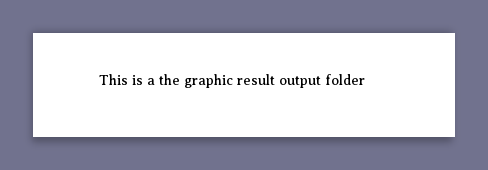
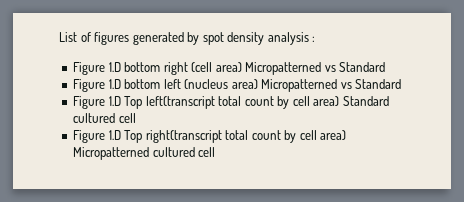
[99,74,365,88] This is a the graphic result output folder -> [59,32,316,45] [73,62,386,75] [73,79,402,92] [73,96,389,109] [73,113,136,123] [73,130,347,143] [73,147,216,160] List of figures generated by spot density analysis : // Figure 1.D bottom right (cell area) Micropatterned vs Standard // Figure 1.D bottom left (nucleus area) Micropatterned vs Standard // Figure 1.D Top left(transcript total count by cell area) Standard cultured cell // Figure 1.D Top right(transcript total count by cell area) Micropatterned cultured cell

